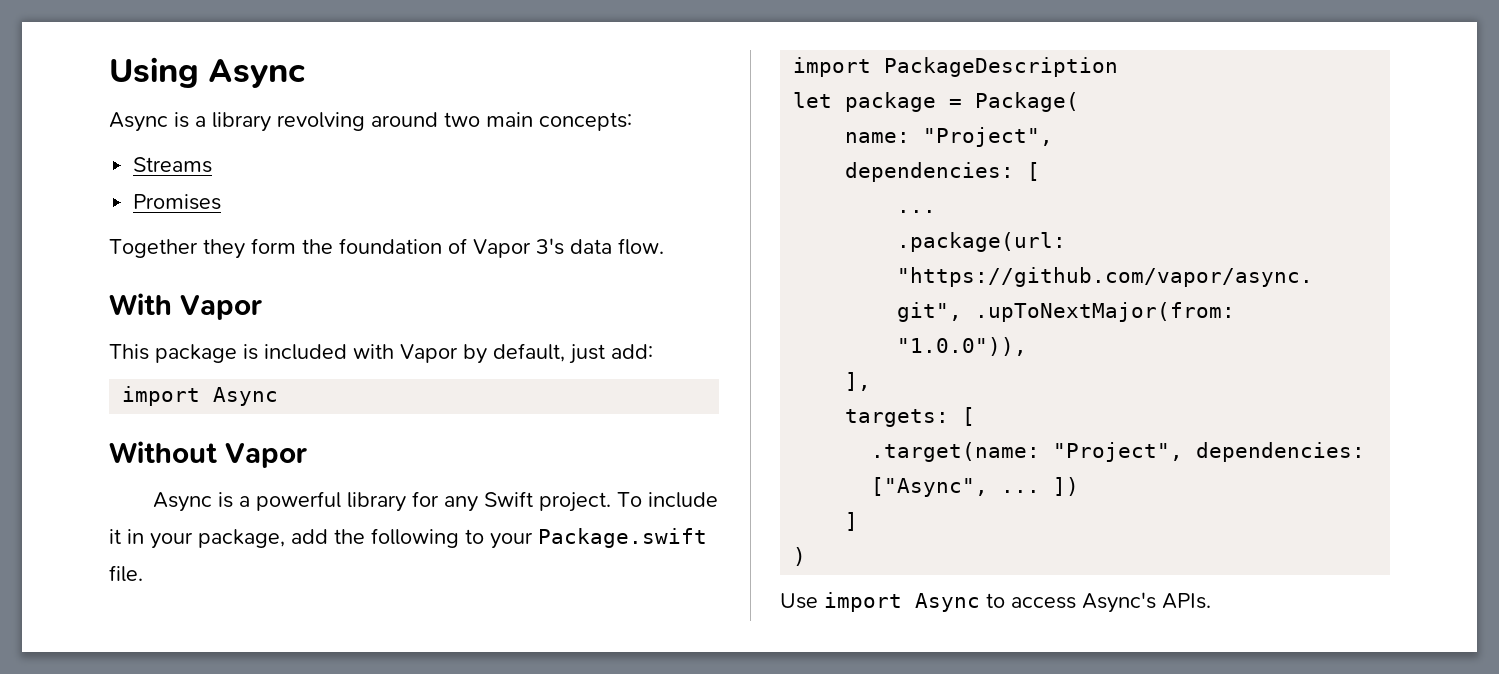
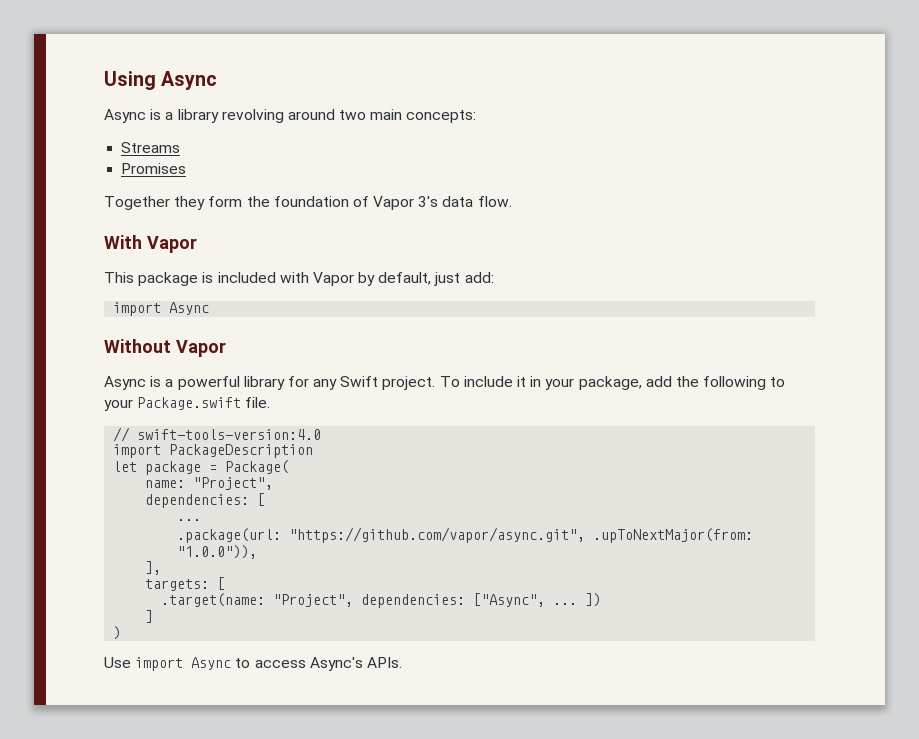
(143, 573) none -> [113,427,322,442] // // swift-tools-version:4.0

